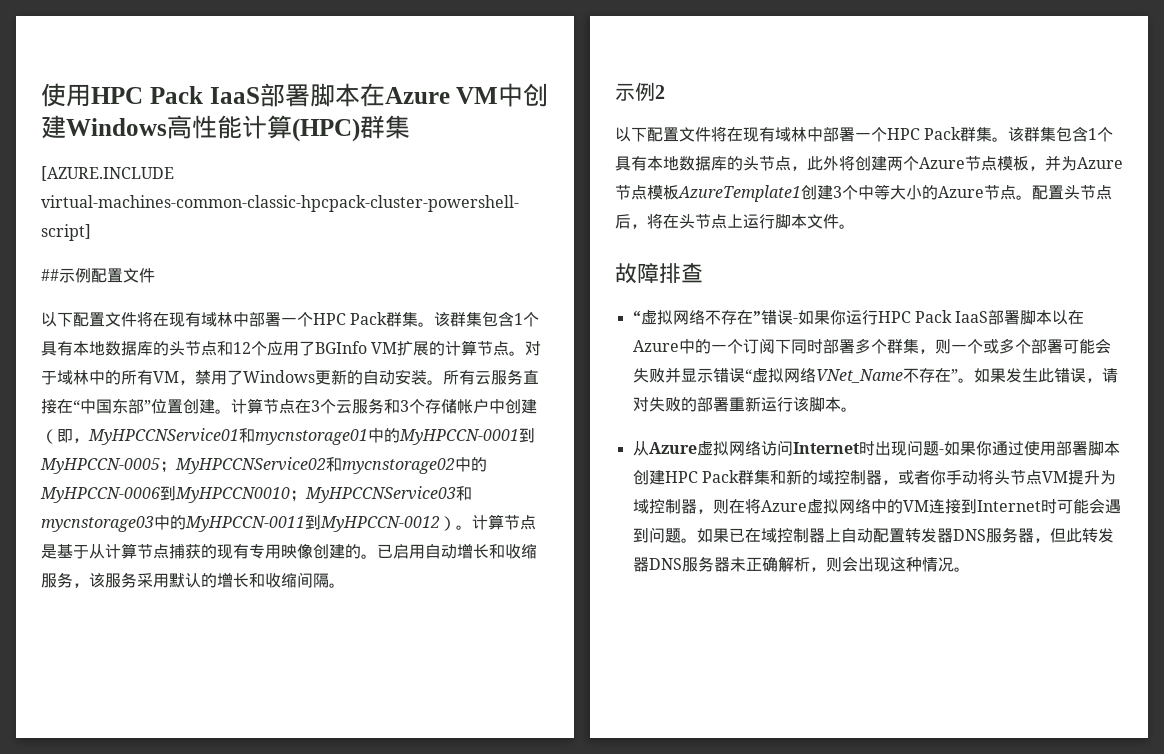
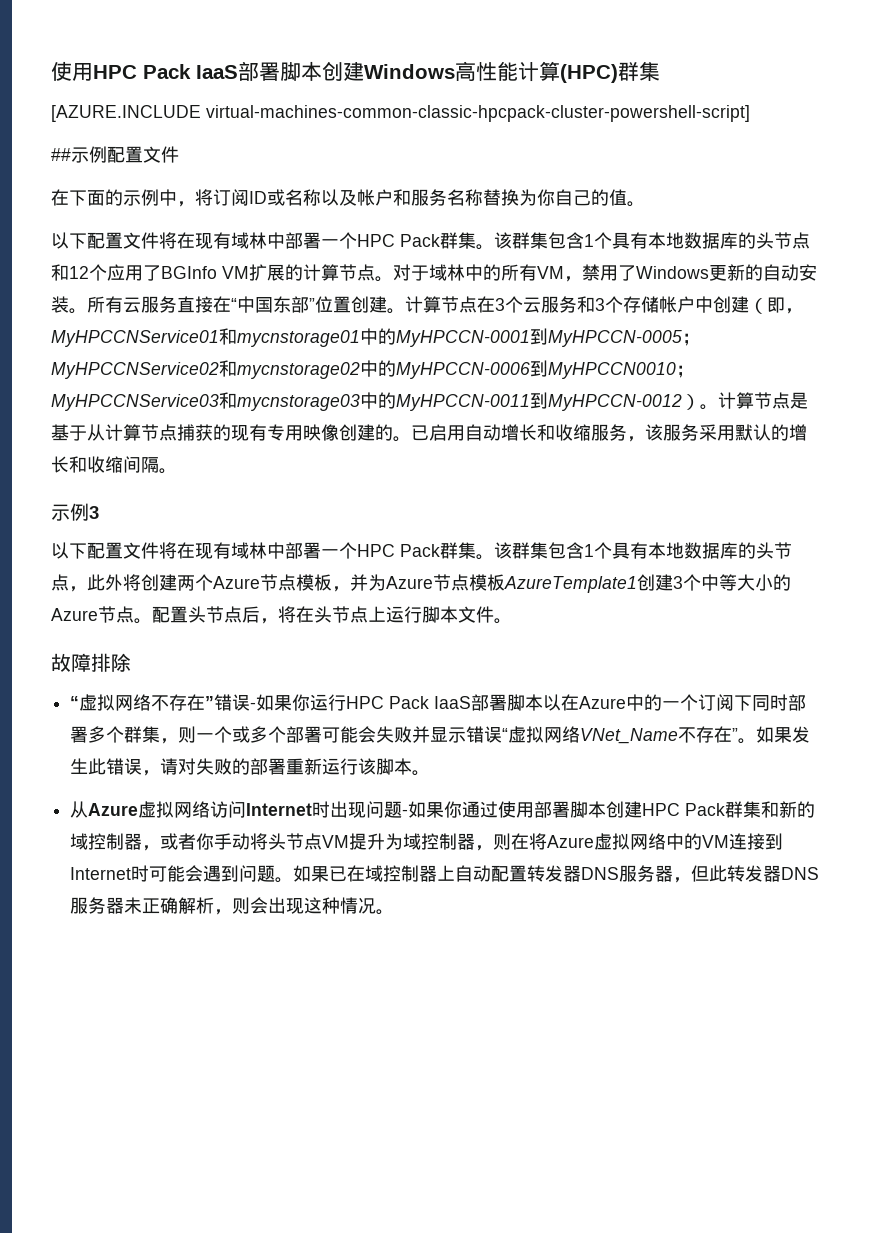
[359,83,524,107] 在Azure VM中 -> (322, 71) none
(155, 275) none -> [51,189,645,207] // 在下面的示例中，将订阅ID或名称以及帐户和服务名称替换为你自己的值。
[655,85,665,99] 2 -> [89,506,99,519] 3
[681,263,703,283] 查 -> [111,653,131,672] 除

